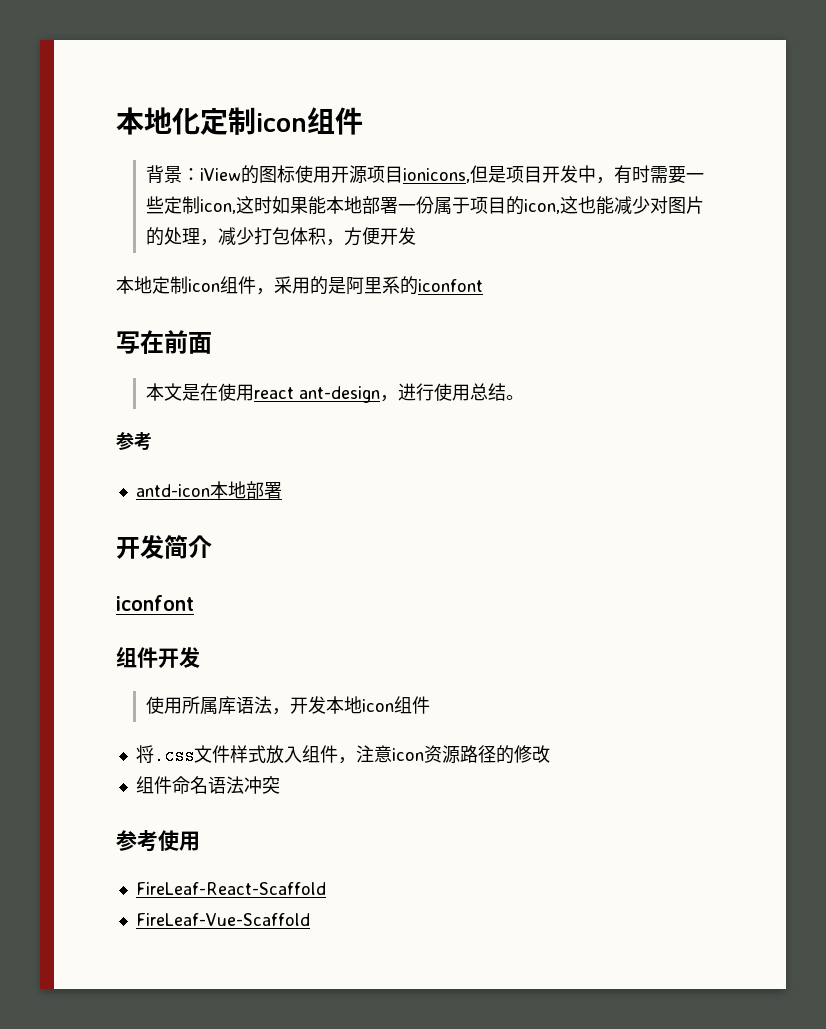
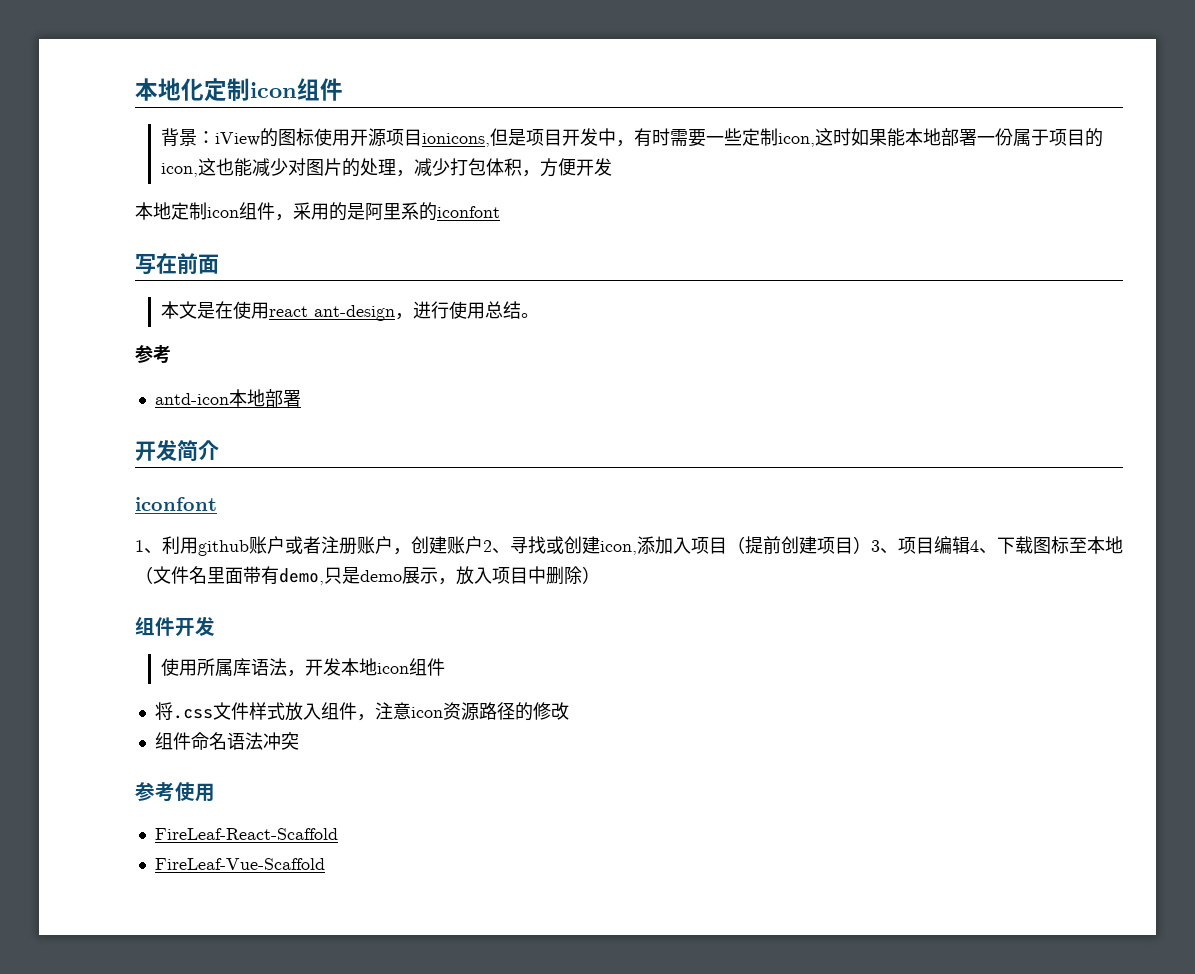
(194, 603) none -> [135,536,1123,556] [135,566,600,585] // 1、利用github账户或者注册账户，创建账户2、寻找或创建icon,添加入项目（提前创建项目）3、项目编辑4、下载图标至本地（文件名里面带有demo,只是demo展示，放入项目中删除）

